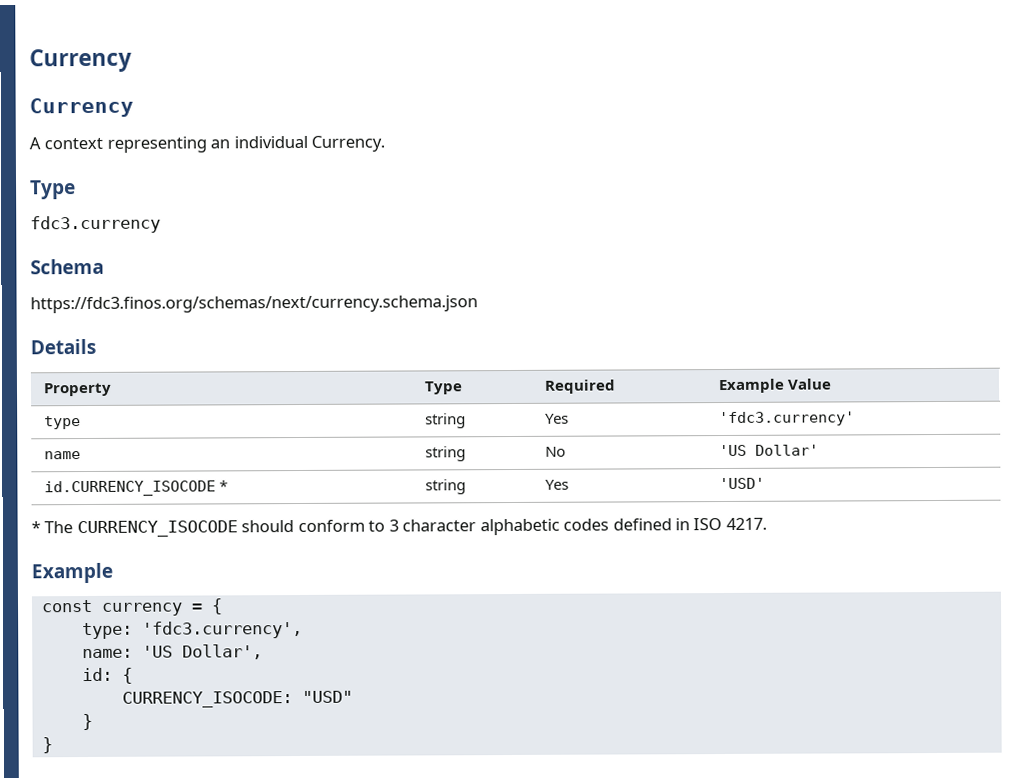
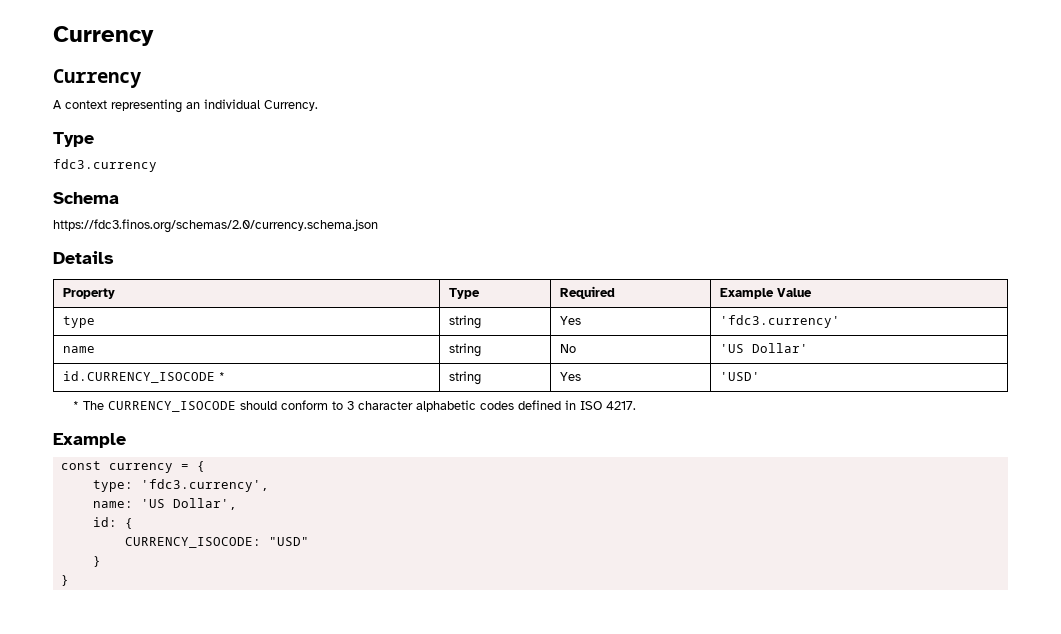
[30,295,478,314] https://fdc3.finos.org/schemas/next/currency.schema.json -> [53,219,378,233] https://fdc3.finos.org/schemas/2.0/currency.schema.json

